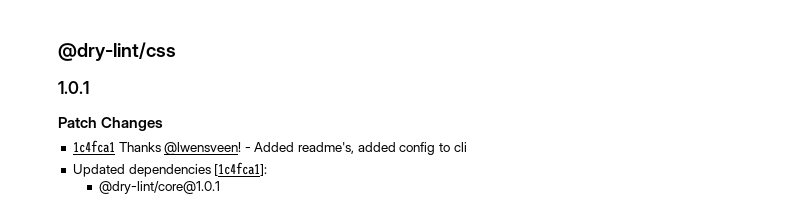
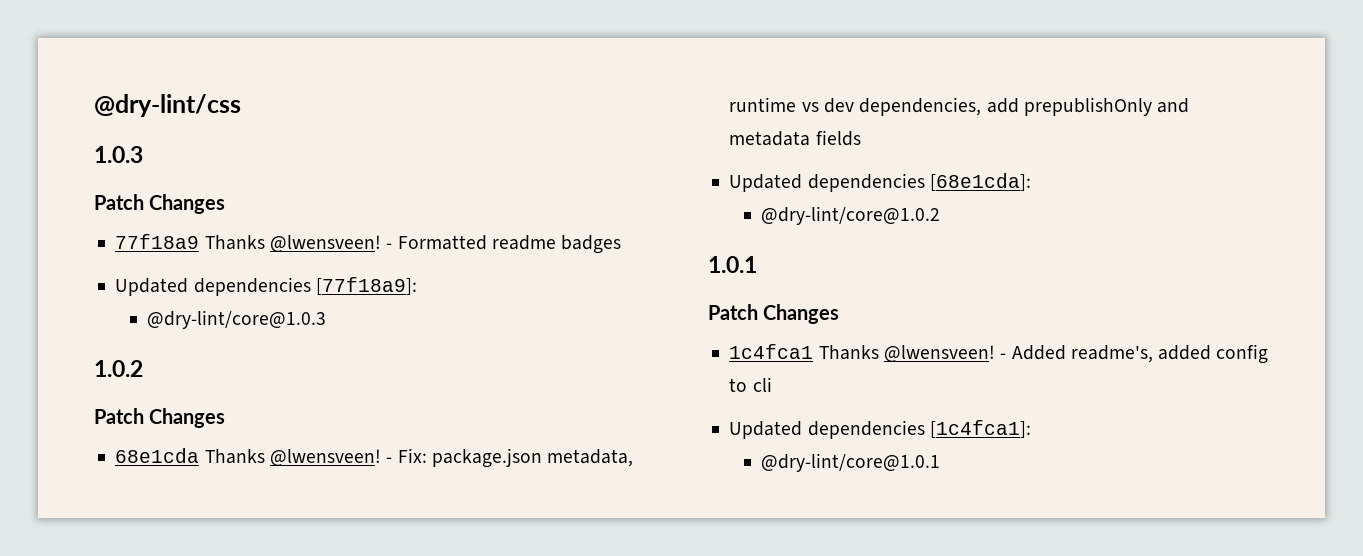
(176, 51) none -> [94,146,143,163] [94,194,226,214] [115,234,622,254] [115,277,417,296] [147,310,327,329] [94,360,143,377] [94,408,226,428] [115,448,634,468] [729,97,1190,116] [729,130,861,146] [729,173,1031,192] [761,206,941,225] // 1.0.3 // Patch Changes // 77f18a9 Thanks @lwensveen! - Formatted readme badges // Updated dependencies [77f18a9]: // @dry-lint/core@1.0.3 // 1.0.2 // Patch Changes // 68e1cda Thanks @lwensveen! - Fix: package.json metadata, runtime vs dev dependencies, add prepublishOnly and metadata fields // Updated dependencies [68e1cda]: // @dry-lint/core@1.0.2

